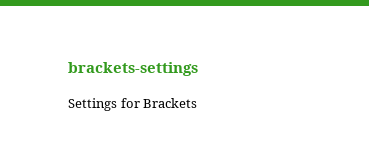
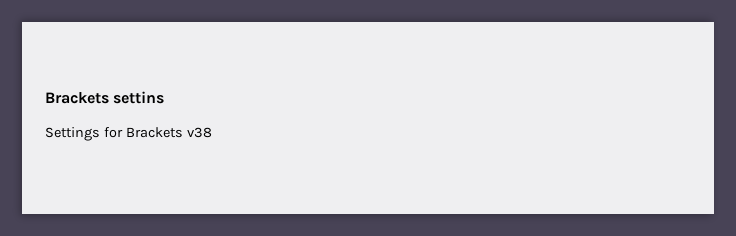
[68,62,198,76] brackets-settings -> [45,91,165,104] Brackets settins
(198, 103) none -> [186,127,212,138] v38

